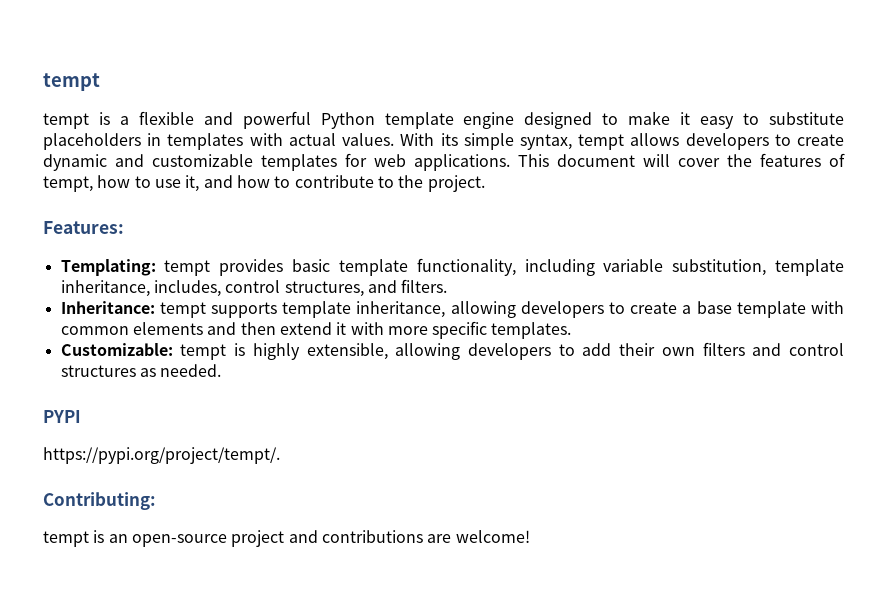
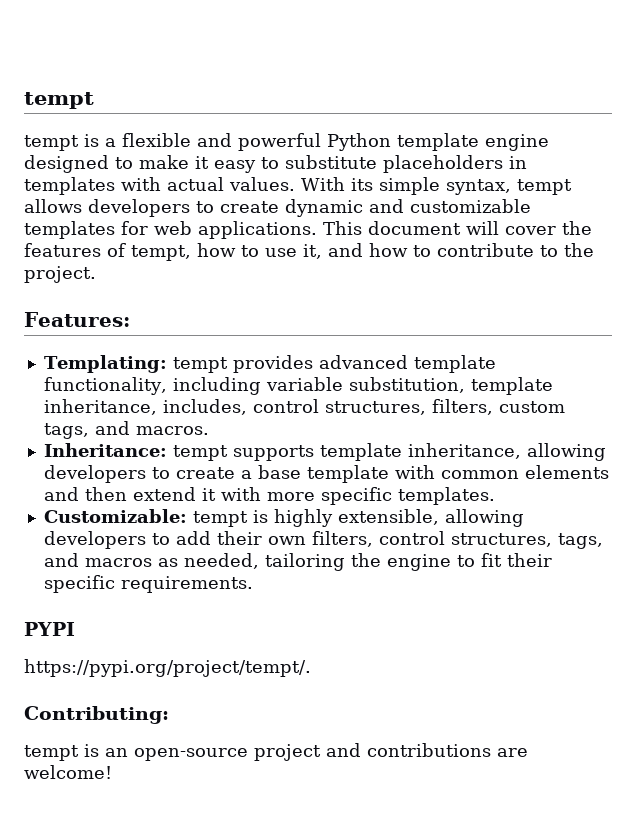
[292,259,331,272] basic -> [318,355,408,369] advanced
[367,279,448,293] and filters. -> [431,399,565,415] [43,421,209,439] filters, custom tags, and macros.
[702,342,845,356] [60,364,222,377] filters and control structures as needed. -> [311,531,603,549] [43,553,552,571] [43,575,253,593] filters, control structures, tags, and macros as needed, tailoring the engine to fit their specific requirements.

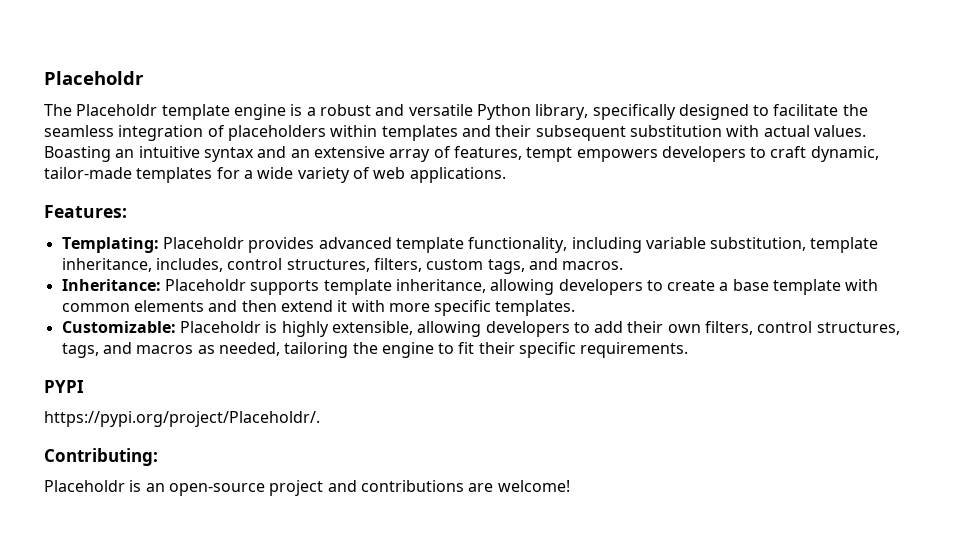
[24,92,94,109] [24,133,549,151] [24,155,527,173] [24,177,572,195] [24,199,531,217] [24,221,592,239] [24,243,594,261] [24,266,96,283] tempt // tempt is a flexible and powerful Python template engine designed to make it easy to substitute placeholders in templates with actual values. With its simple syntax, tempt allows developers to create dynamic and customizable templates for web applications. This document will cover the features of tempt, how to use it, and how to contribute to the project. -> [44,71,144,85] [44,104,868,120] [44,125,866,141] [44,146,879,162] [44,167,506,183] Placeholdr // The Placeholdr template engine is a robust and versatile Python library, specifically designed to facilitate the seamless integration of placeholders within templates and their subsequent substitution with actual values. Boasting an intuitive syntax and an extensive array of features, tempt empowers developers to craft dynamic, tailor-made templates for a wide variety of web applications.
[172,357,228,373] tempt -> [162,237,244,249] Placeholdr
[172,445,228,461] tempt -> [164,279,246,291] Placeholdr
[192,511,248,527] tempt -> [179,321,261,333] Placeholdr
[24,659,311,677] https://pypi.org/project/tempt/. -> [44,411,320,427] https://pypi.org/project/Placeholdr/.
[24,745,79,761] tempt -> [44,480,125,492] Placeholdr

